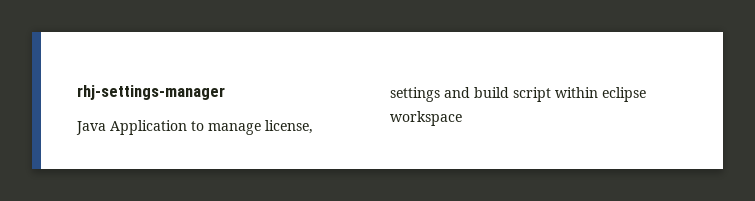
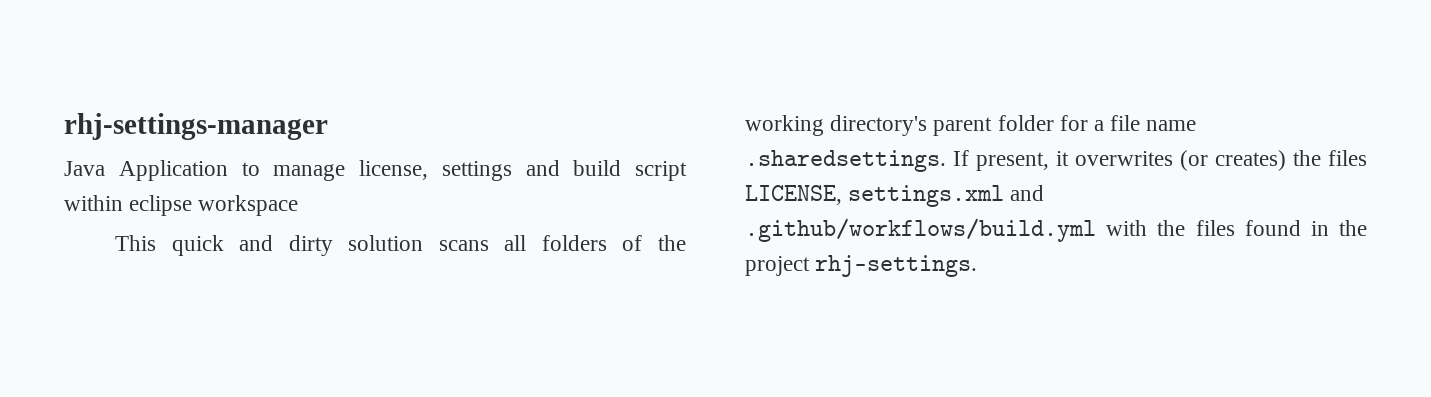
(462, 118) none -> [115,235,686,256] [745,115,1197,136] [745,150,1367,172] [745,185,1045,207] [745,218,1367,242] [745,255,978,277] // This quick and dirty solution scans all folders of the working directory's parent folder for a file name .sharedsettings. If present, it overwrites (or creates) the files LICENSE, settings.xml and .github/workflows/build.yml with the files found in the project rhj-settings.

